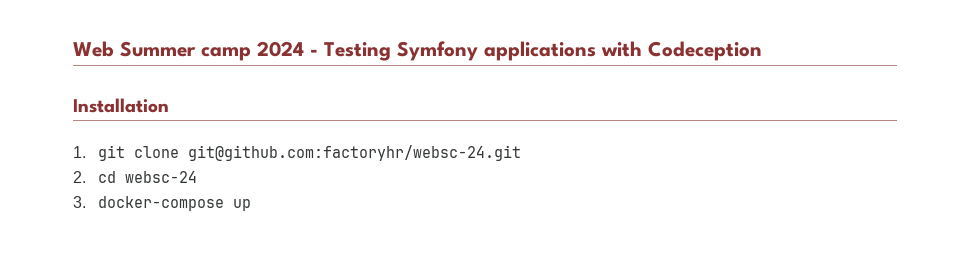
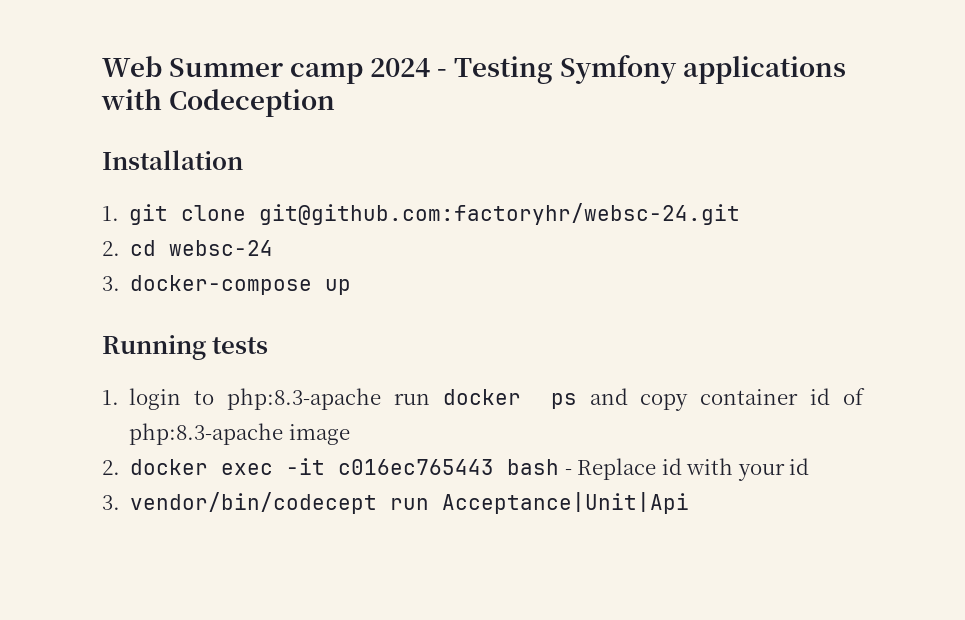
(251, 205) none -> [102,335,269,360] [102,388,866,411] [129,423,350,445] [102,458,810,481] [102,492,690,514] // Running tests // 1. login to php:8.3-apache run docker ps and copy container id of php:8.3-apache image // 2. docker exec -it c016ec765443 bash - Replace id with your id // 3. vendor/bin/codecept run Acceptance|Unit|Api

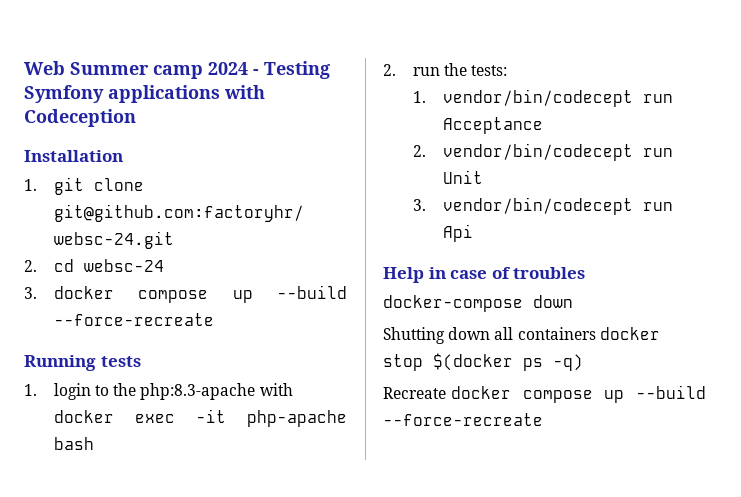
[130,275,352,295] docker-compose up -> [53,285,347,303] [53,313,214,326] docker compose up --build --force-recreate
[226,388,866,411] [129,423,350,445] [102,460,120,475] php:8.3-apache run docker ps and copy container id of php:8.3-apache image // 2. -> [113,383,293,400] the php:8.3-apache with
[338,459,495,475] c016ec765443 -> [247,410,347,427] php-apache
[564,458,810,481] [102,492,690,514] - Replace id with your id // 3. vendor/bin/codecept run Acceptance|Unit|Api -> [383,63,508,76] [412,89,673,107] [442,117,543,134] [412,143,673,161] [442,170,483,184] [412,197,673,215] [442,224,473,242] [383,267,586,283] [383,295,573,312] [383,327,660,344] [383,353,583,371] [383,385,706,403] [383,413,543,426] // 2. run the tests: // 1. vendor/bin/codecept run Acceptance // 2. vendor/bin/codecept run Unit // 3. vendor/bin/codecept run Api // Help in case of troubles // docker-compose down // Shutting down all containers docker stop $(docker ps -q) // Recreate docker compose up --build --force-recreate

